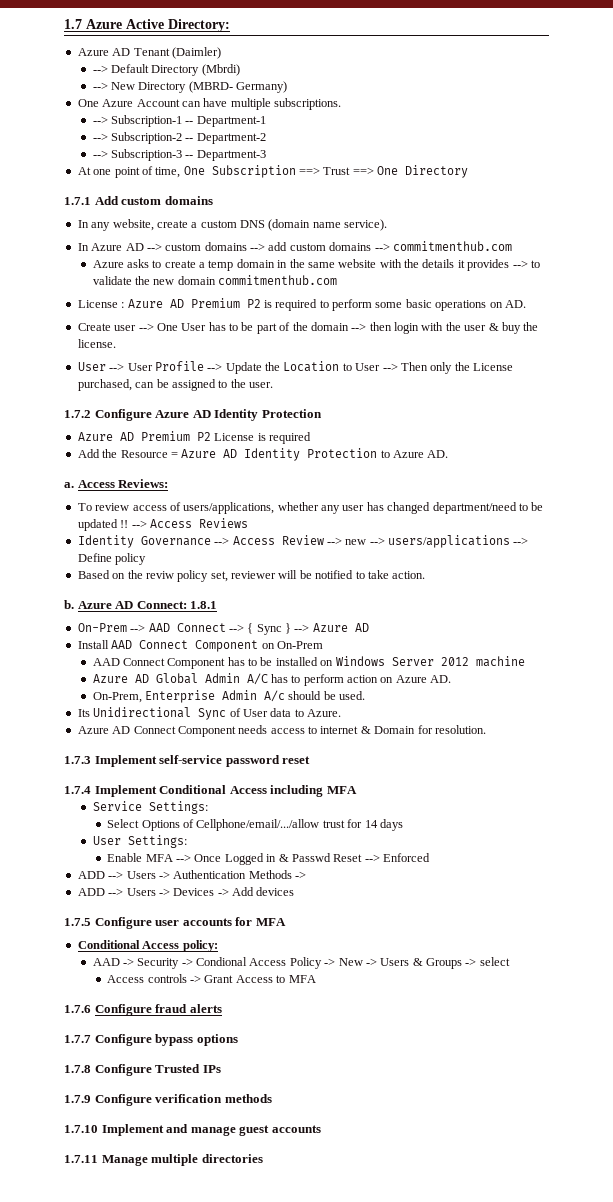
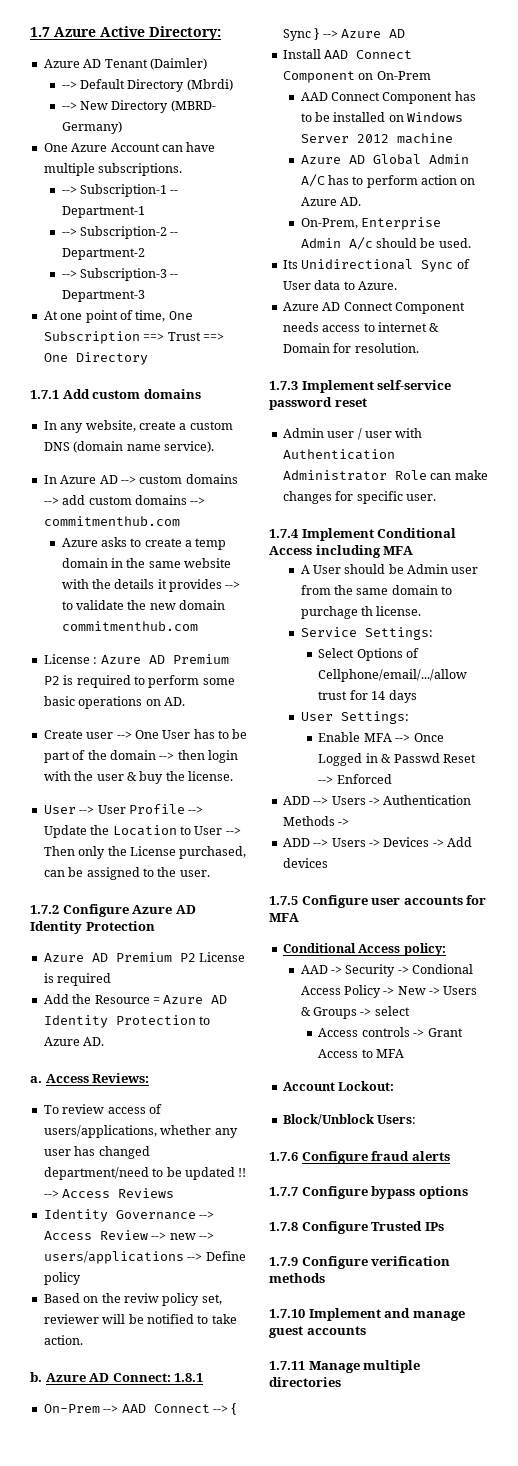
(311, 760) none -> [282,428,423,440] [282,449,395,460] [282,470,488,481] [282,491,436,504] // Admin user / user with Authentication Administrator Role can make changes for specific user.
(357, 790) none -> [300,564,479,574] [300,585,453,595] [300,606,422,619] // A User should be Admin user from the same domain to purchage th license.
(316, 979) none -> [282,1081,395,1091] [282,1114,417,1125] // Account Lockout: // Block/Unblock Users:

